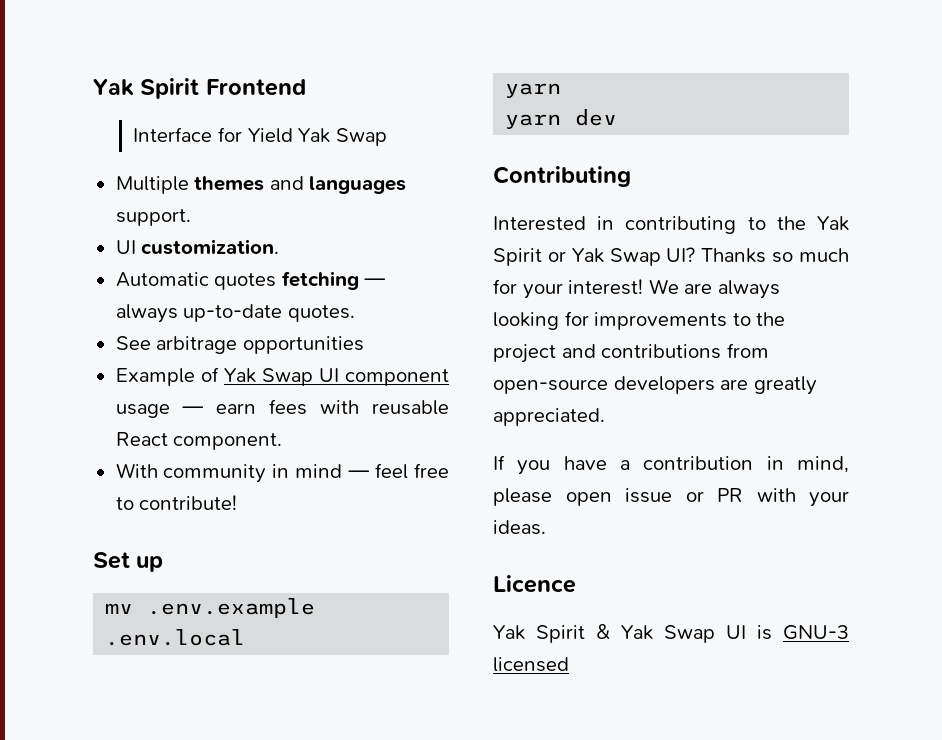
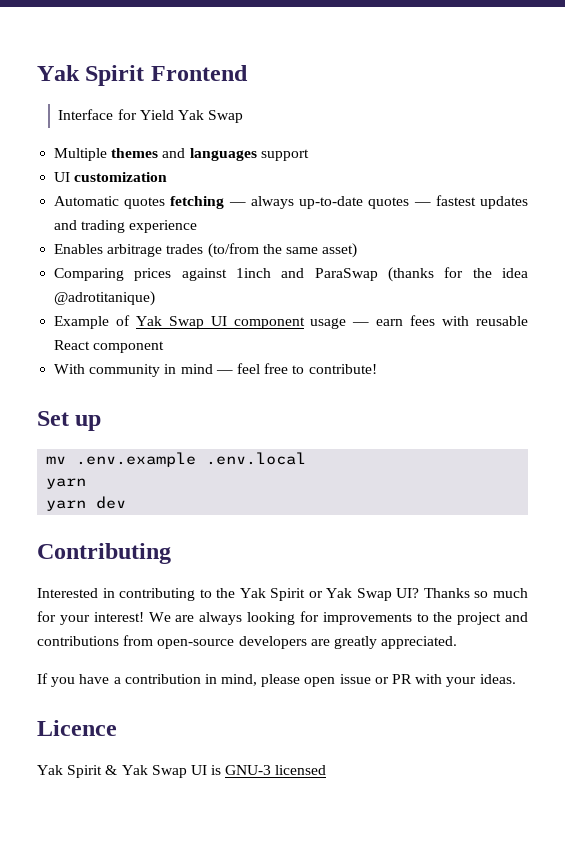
[115,209,191,226] [115,239,280,255] support. // UI customization. -> [260,149,309,161] [54,172,168,182] support // UI customization
[287,305,355,322] [115,336,364,354] quotes. // See arbitrage opportunities -> [368,195,528,209] [54,220,198,233] [54,243,358,258] [54,267,528,282] [54,291,156,306] quotes — fastest updates and trading experience // Enables arbitrage trades (to/from the same asset) // Comparing prices against 1inch and ParaSwap (thanks for the idea @adrotitanique)
[173,433,283,450] component. -> [93,341,165,353] component

